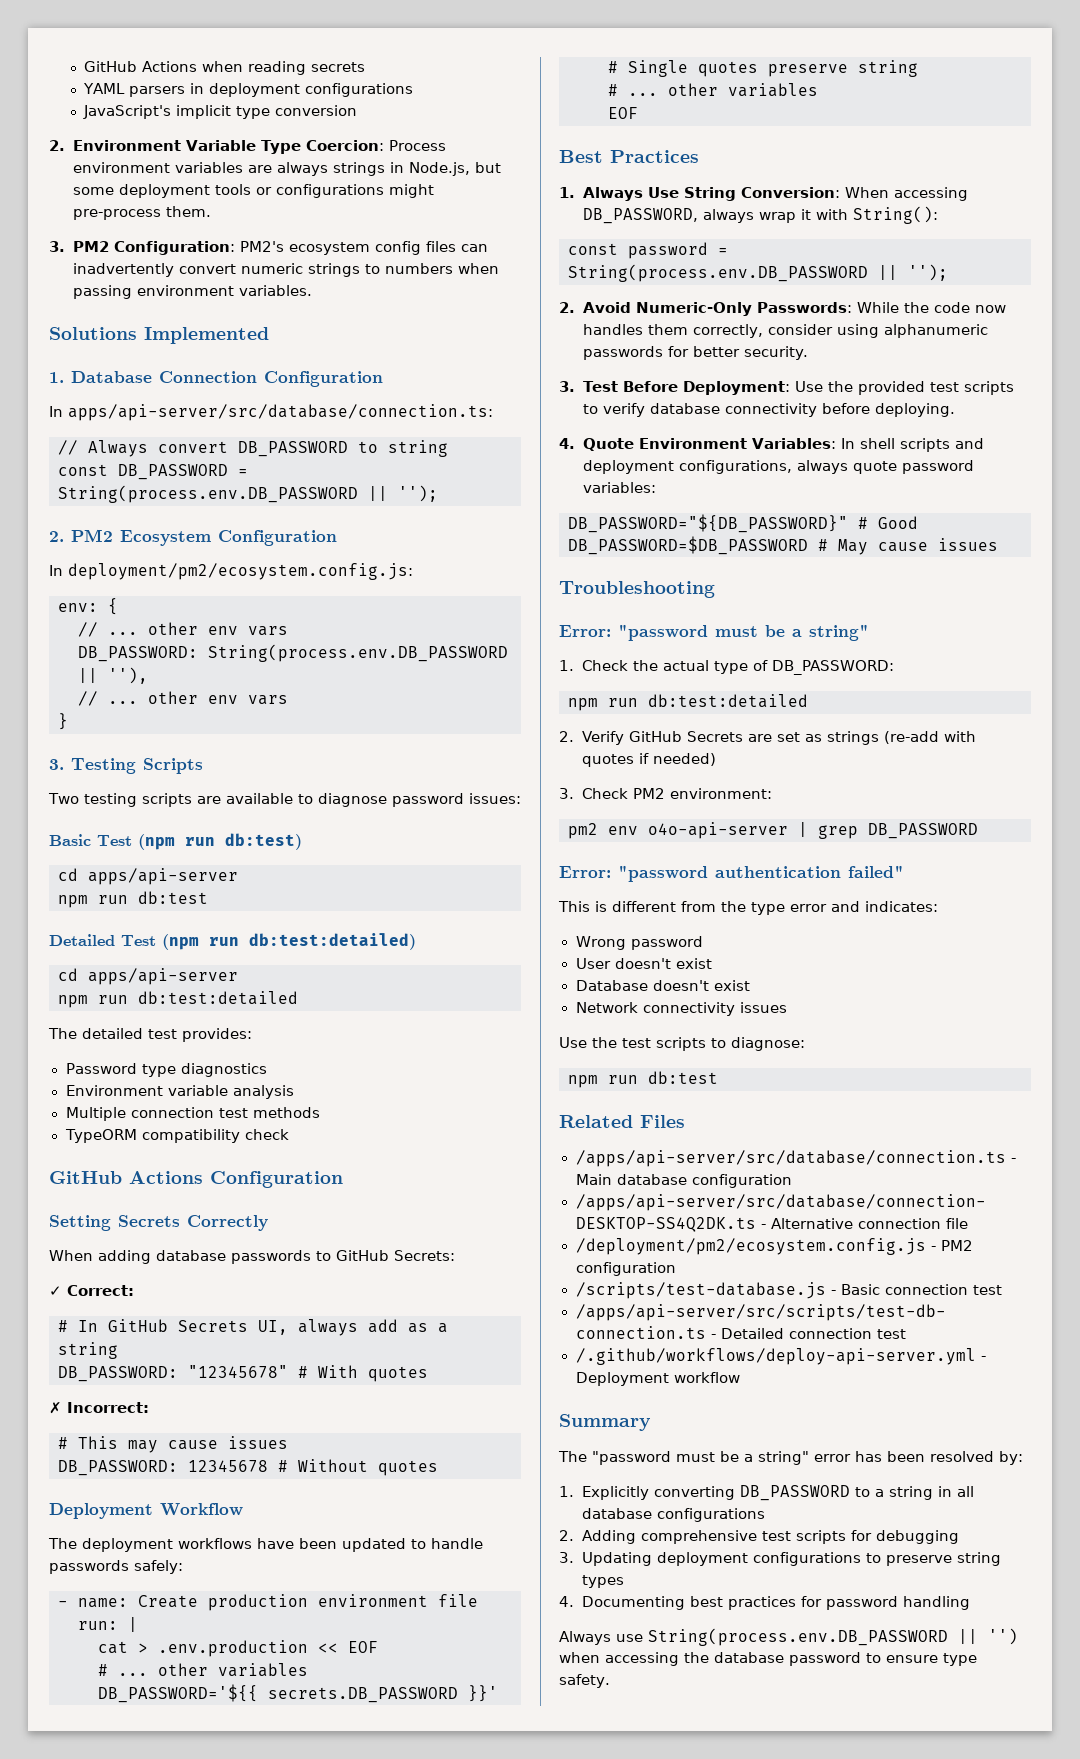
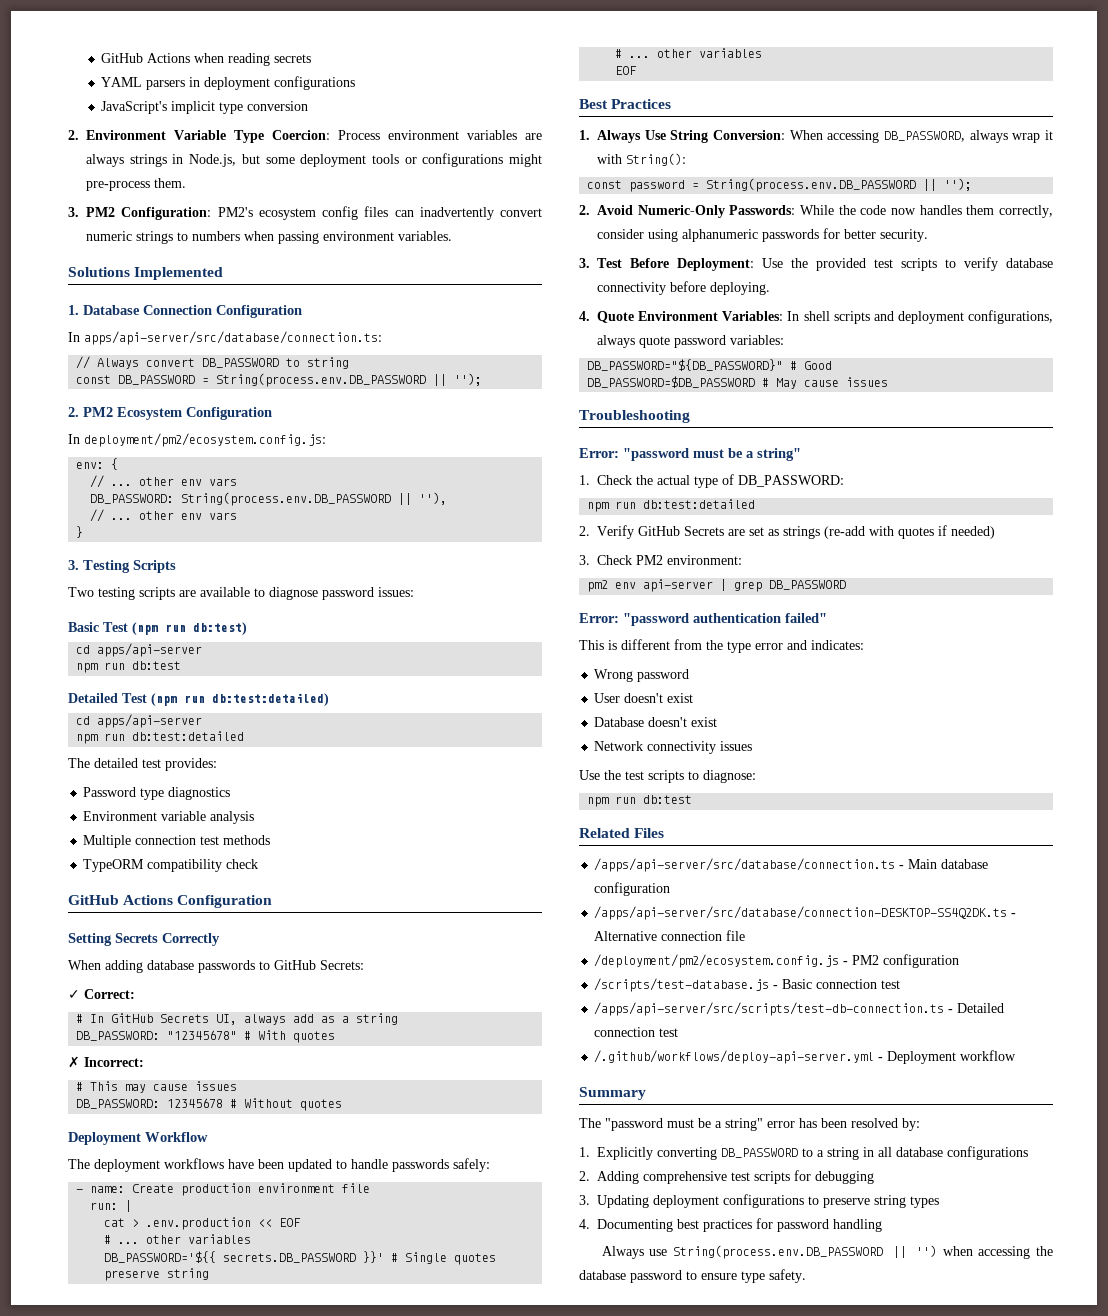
[648,822,788,839] o4o-api-server -> [643,579,714,592] api-server

